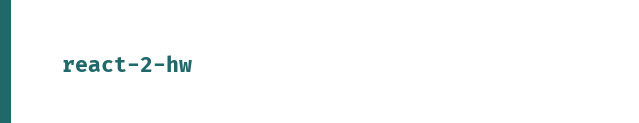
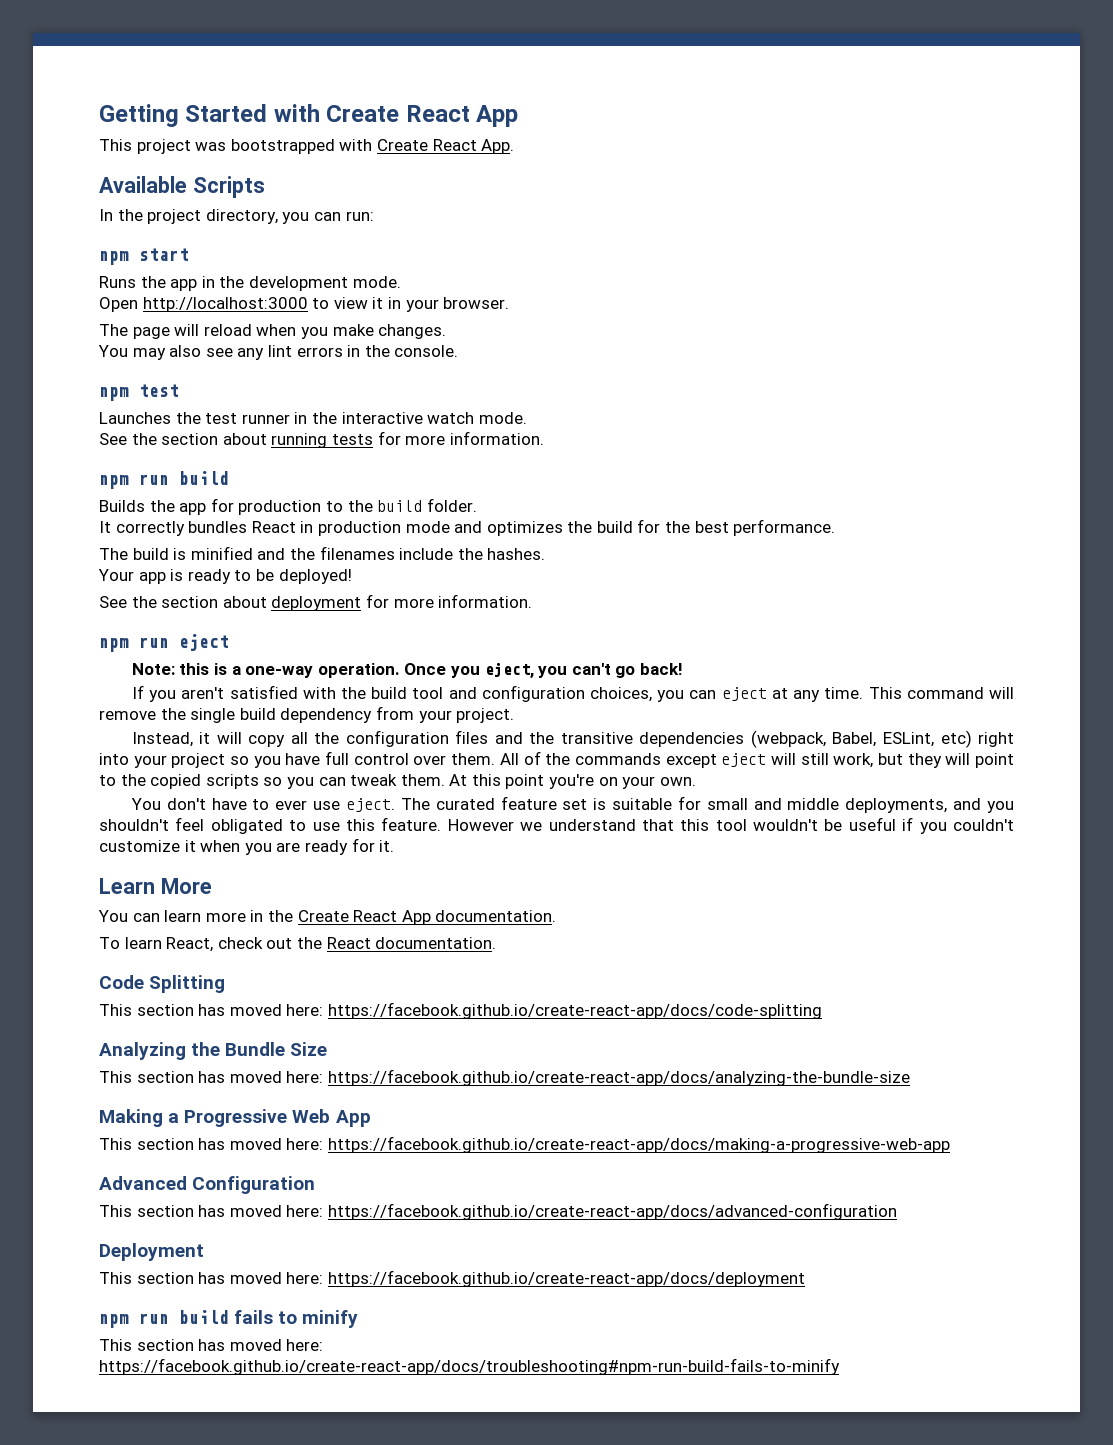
[62,55,192,72] react-2-hw -> [99,104,519,127] [99,139,515,154] [99,176,265,198] [99,209,374,224] [99,248,189,265] [99,276,401,291] [99,297,510,312] [99,324,447,339] [98,345,459,360] [99,384,179,401] [99,412,527,424] [99,431,544,448] [99,471,229,489] [99,498,477,515] [99,519,836,536] [99,546,546,560] [98,569,352,584] [99,594,533,611] [99,634,229,652] [131,662,683,678] [131,685,1015,702] [99,706,515,723] [131,730,1014,748] [99,751,1014,768] [99,774,696,789] [130,796,1014,813] [99,817,1015,834] [99,838,395,855] [99,878,212,894] [98,910,557,925] [99,937,497,952] [99,975,226,993] [99,1002,822,1019] [99,1042,328,1060] [99,1069,910,1086] [99,1109,371,1127] [99,1136,950,1153] [99,1176,316,1194] [99,1203,897,1220] [99,1243,204,1261] [99,1270,805,1287] [99,1310,359,1328] [99,1339,324,1351] [99,1358,840,1375] Getting Started with Create React App // This project was bootstrapped with Create React App. // Available Scripts // In the project directory, you can run: // npm start // Runs the app in the development mode. // Open http://localhost:3000 to view it in your browser. // The page will reload when you make changes. // You may also see any lint errors in the console. // npm test // Launches the test runner in the interactive watch mode. // See the section about running tests for more information. // npm run build // Builds the app for production to the build folder. // It correctly bundles React in production mode and optimizes the build for the best performance. // The build is minified and the filenames include the hashes. // Your app is ready to be deployed! // See the section about deployment for more information. // npm run eject // Note: this is a one-way operation. Once you eject, you can't go back! // If you aren't satisfied with the build tool and configuration choices, you can eject at any time. This command will remove the single build dependency from your project. // Instead, it will copy all the configuration files and the transitive dependencies (webpack, Babel, ESLint, etc) right into your project so you have full control over them. All of the commands except eject will still work, but they will point to the copied scripts so you can tweak them. At this point you're on your own. // You don't have to ever use eject. The curated feature set is suitable for small and middle deployments, and you shouldn't feel obligated to use this feature. However we understand that this tool wouldn't be useful if you couldn't customize it when you are ready for it. // Learn More // You can learn more in the Create React App documentation. // To learn React, check out the React documentation. // Code Splitting // This section has moved here: https://facebook.github.io/create-react-app/docs/code-splitting // Analyzing the Bundle Size // This section has moved here: https://facebook.github.io/create-react-app/docs/analyzing-the-bundle-size // Making a Progressive Web App // This section has moved here: https://facebook.github.io/create-react-app/docs/making-a-progressive-web-app // Advanced Configuration // This section has moved here: https://facebook.github.io/create-react-app/docs/advanced-configuration // Deployment // This section has moved here: https://facebook.github.io/create-react-app/docs/deployment // npm run build fails to minify // This section has moved here: https://facebook.github.io/create-react-app/docs/troubleshooting#npm-run-build-fails-to-minify

